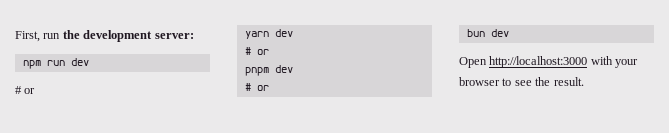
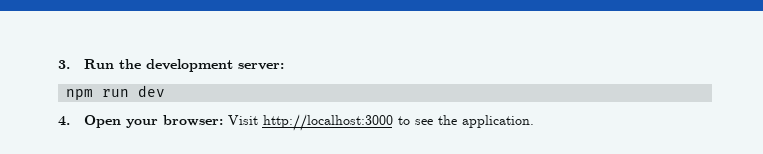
[15,31,61,42] First, run -> [58,59,114,69] 3. Run
[15,86,36,94] [244,29,293,39] [244,47,269,55] [244,65,293,76] [244,83,269,91] [466,29,509,37] [459,56,639,68] [459,77,500,86] # or // yarn dev // # or // pnpm dev // # or // bun dev // Open http://localhost:3000 with your browser -> [58,114,393,131] 4. Open your browser: Visit http://localhost:3000
[553,77,584,86] result. -> [461,115,534,128] application.

